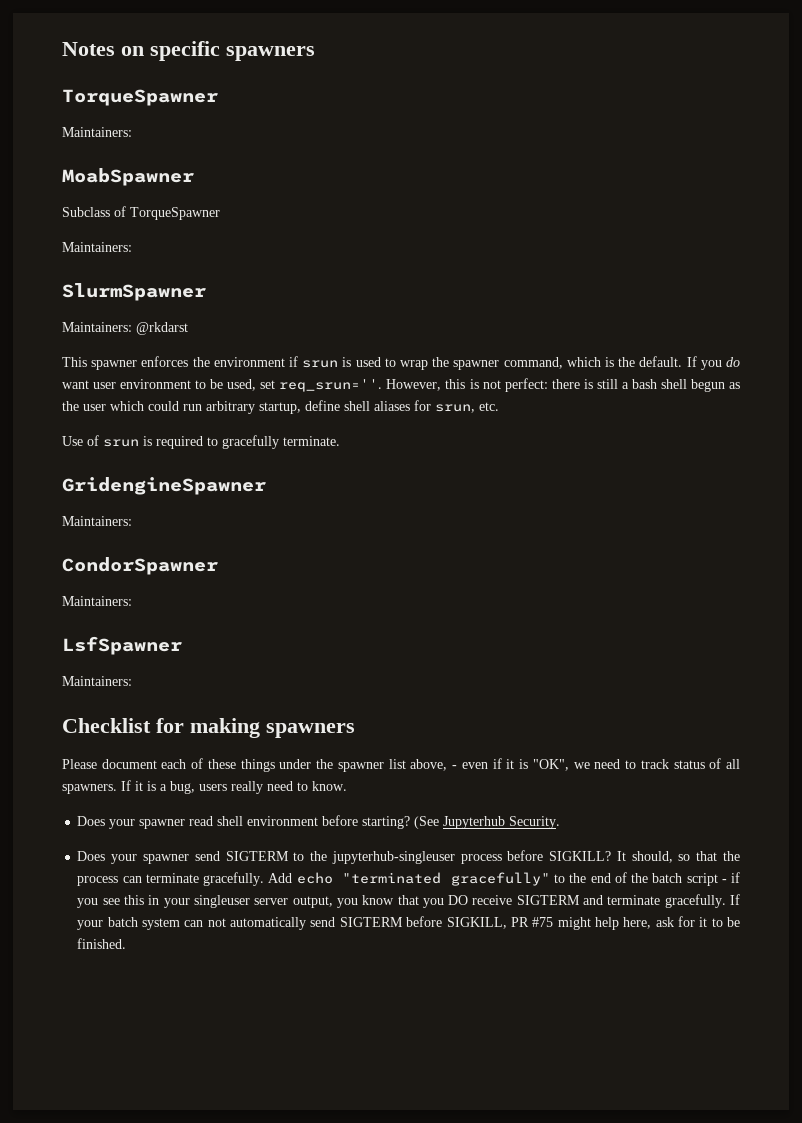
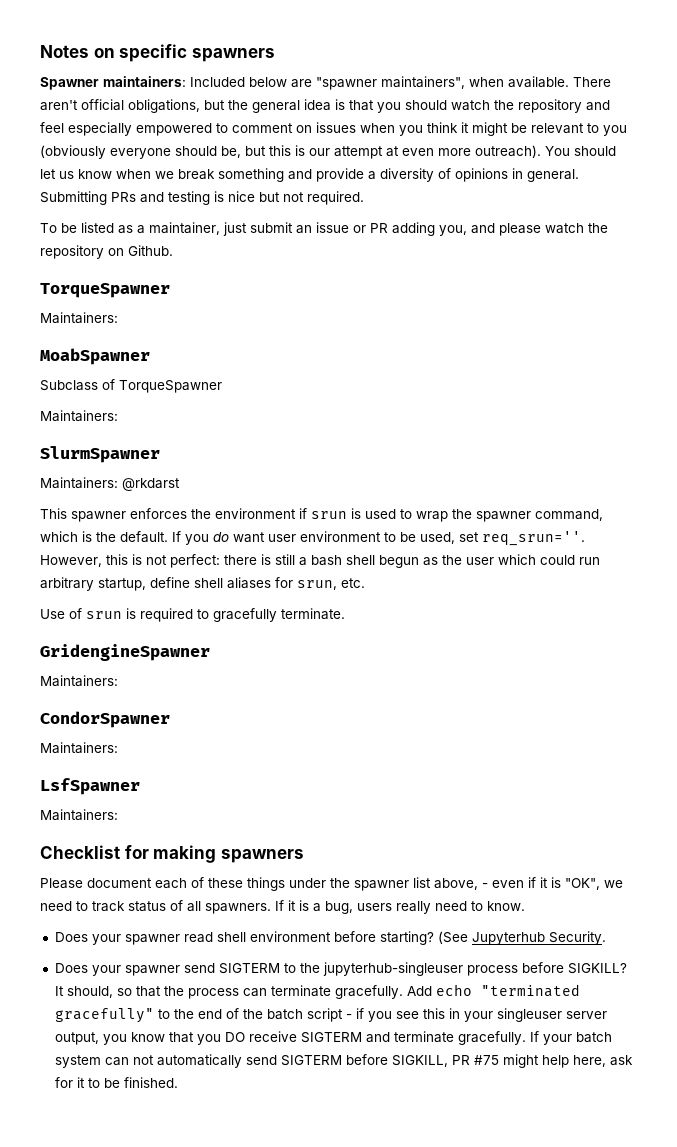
(315, 53) none -> [40,76,611,90] [40,99,610,113] [40,122,627,136] [40,145,616,159] [40,168,579,182] [40,191,364,205] [40,222,608,236] [40,245,173,259] // Spawner maintainers: Included below are "spawner maintainers", when available. There aren't official obligations, but the general idea is that you should watch the repository and feel especially empowered to comment on issues when you think it might be relevant to you (obviously everyone should be, but this is our attempt at even more outreach). You should let us know when we break something and provide a diversity of opinions in general. Submitting PRs and testing is nice but not required. // To be listed as a maintainer, just submit an issue or PR adding you, and please watch the repository on Github.

